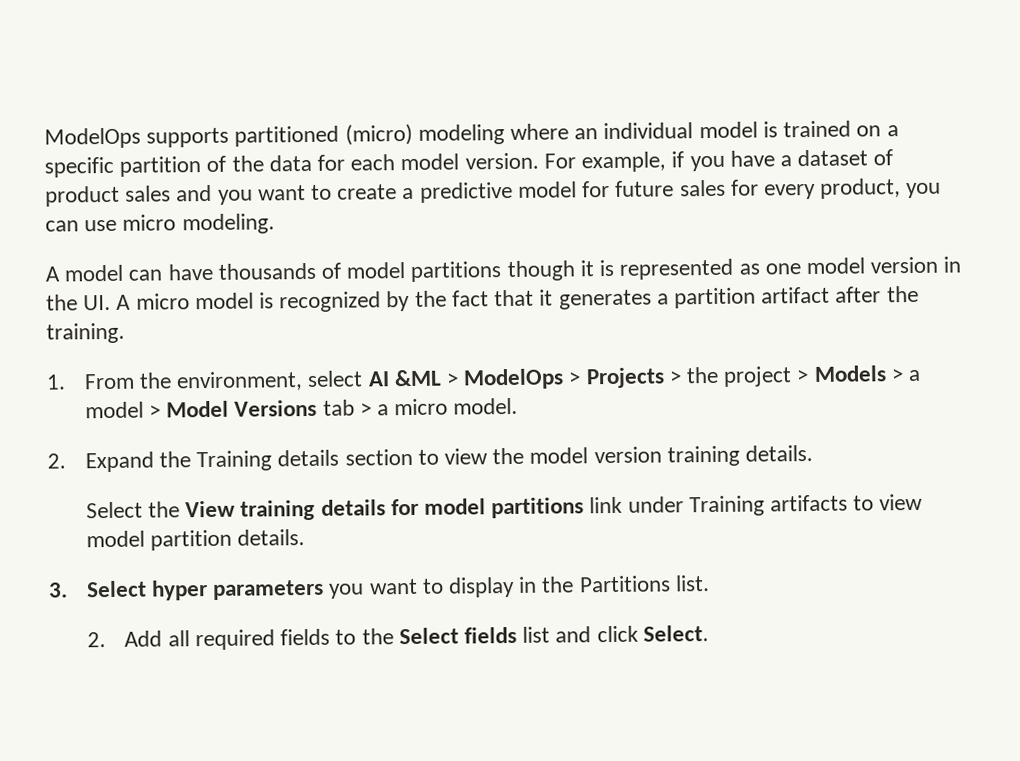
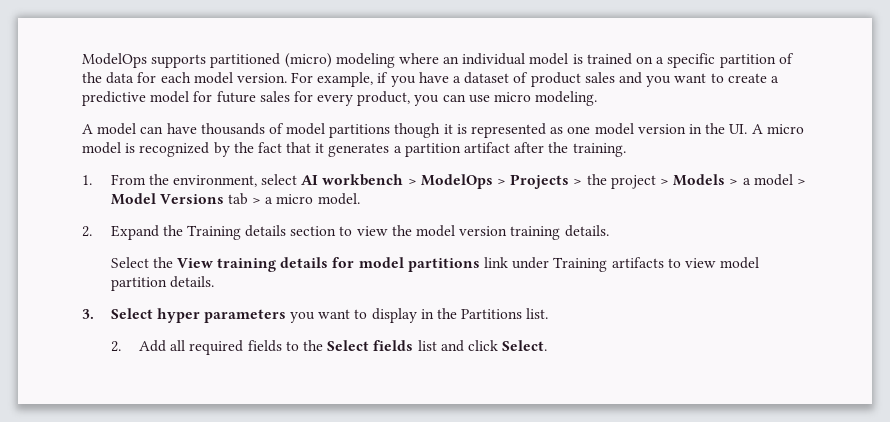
[393,369,442,387] &ML -> [322,174,404,186] workbench

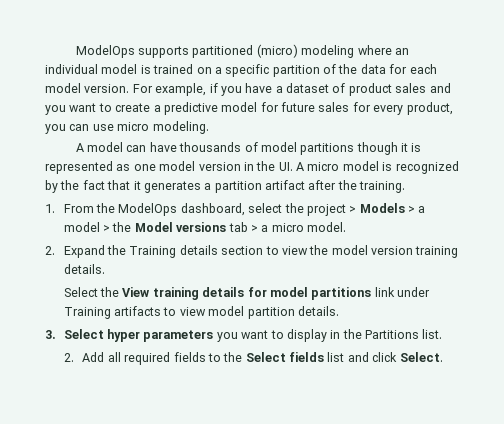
[172,174,583,189] environment, select AI workbench > ModelOps > Projects > -> [118,203,283,216] ModelOps dashboard, select
[110,193,224,205] Model Versions -> [112,222,227,232] the Model versions

